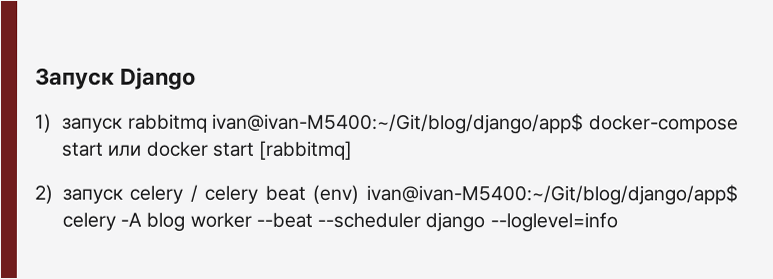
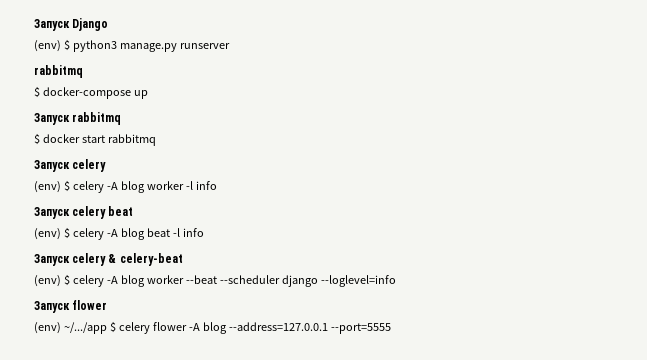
[35,112,739,135] [60,140,353,160] [34,183,738,206] 1) запуск rabbitmq ivan@ivan-M5400:~/Git/blog/django/app$ docker-compose start или docker start [rabbitmq] // 2) запуск celery / celery beat (env) ivan@ivan-M5400:~/Git/blog/django/app$ -> [34,39,230,52] [34,65,83,78] [34,86,148,99] [34,112,122,125] [34,133,156,146] [34,159,107,172] [34,180,217,193] [34,206,134,219] [34,227,204,240] [34,253,183,266] [34,274,70,287] (env) $ python3 manage.py runserver // rabbitmq // $ docker-compose up // Запуск rabbitmq // $ docker start rabbitmq // Запуск celery // (env) $ celery -A blog worker -l info // Запуск celery beat // (env) $ celery -A blog beat -l info // Запуск celery & celery-beat // (env) $
(618, 222) none -> [34,300,108,313] [34,321,391,334] // Запуск flower // (env) ~/.../app $ celery flower -A blog --address=127.0.0.1 --port=5555

